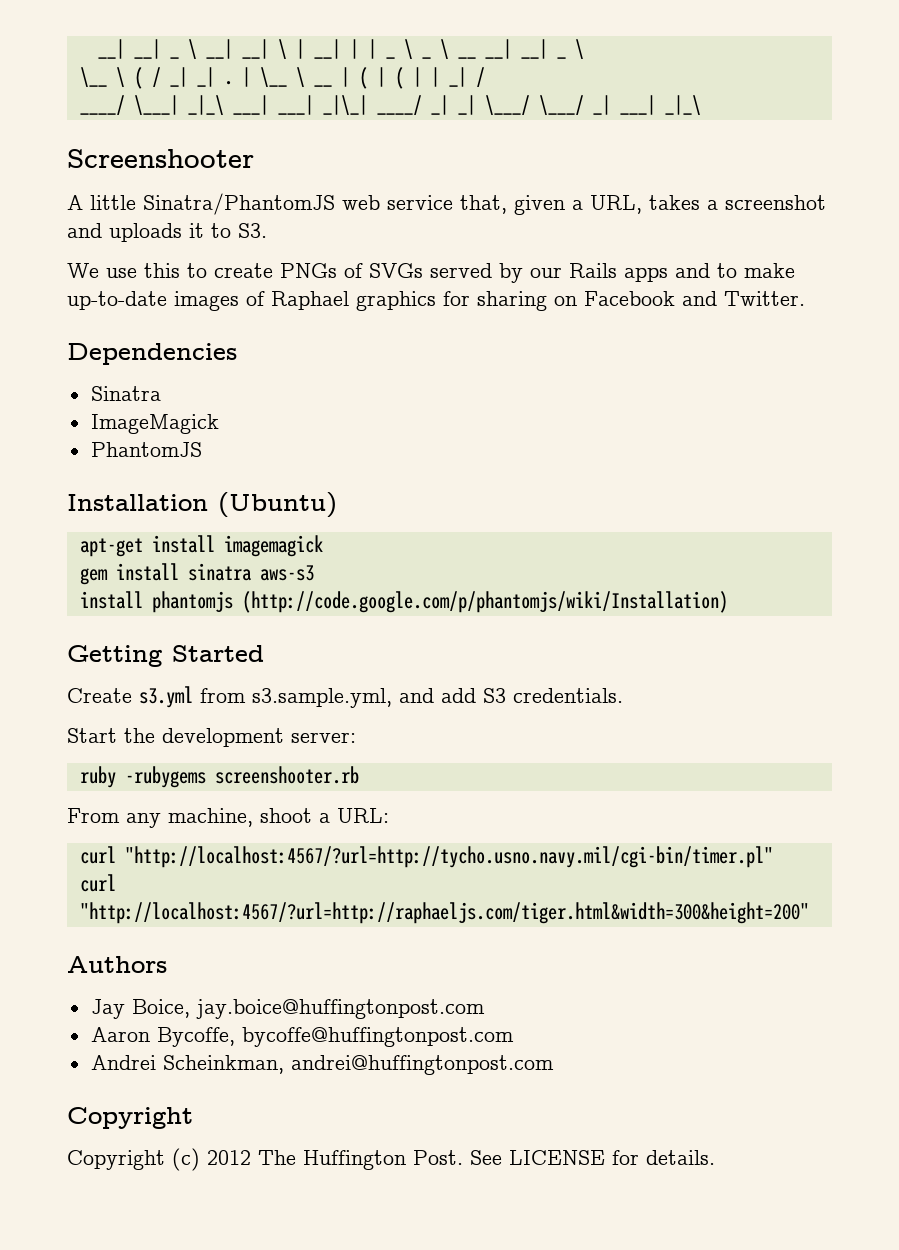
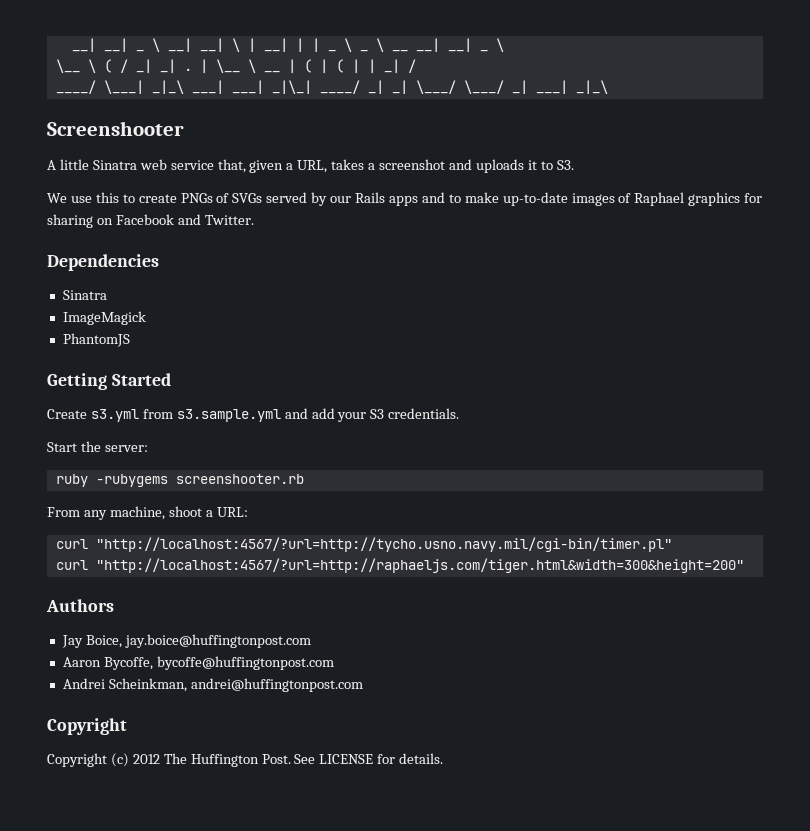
[143,193,335,215] Sinatra/PhantomJS -> [92,160,137,170] Sinatra
[67,492,337,518] [79,535,323,557] [79,563,314,585] [79,591,728,613] // Installation (Ubuntu) // apt-get install imagemagick // gem install sinatra aws-s3 // install phantomjs (http://code.google.com/p/phantomjs/wiki/Installation) -> (130, 340) none
[252,688,392,708] s3.sample.yml, -> [176,409,281,422] s3.sample.yml
(476, 695) none -> [337,412,367,422] your
[162,728,284,747] development -> (101, 446) none

